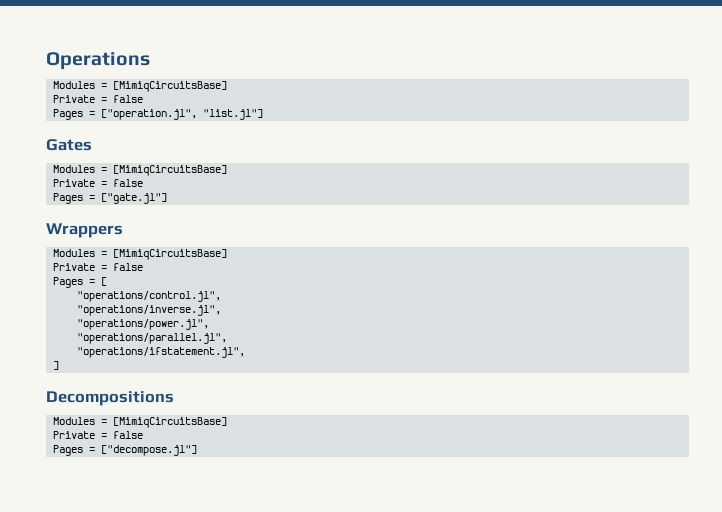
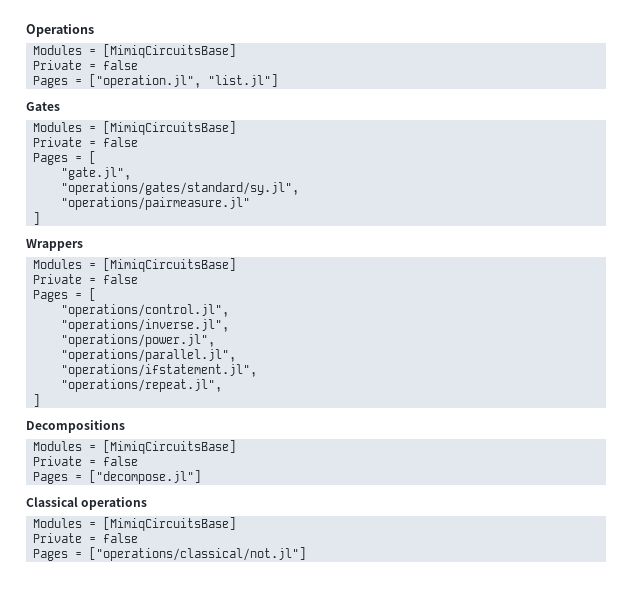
[100,193,167,204] ["gate.jl"] -> [88,151,96,164] [60,167,131,180] [60,182,299,195] [60,197,250,210] [32,212,40,225] [ // "gate.jl", // "operations/gates/standard/sy.jl", // "operations/pairmeasure.jl" // ]
(245, 352) none -> [60,379,222,392] // "operations/repeat.jl",
(197, 450) none -> [26,497,148,510] [32,517,236,531] [32,533,138,543] [32,547,306,561] // Classical operations // Modules = [MimiqCircuitsBase] // Private = false // Pages = ["operations/classical/not.jl"]

